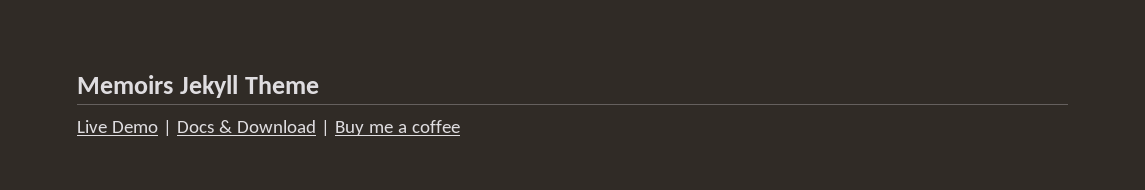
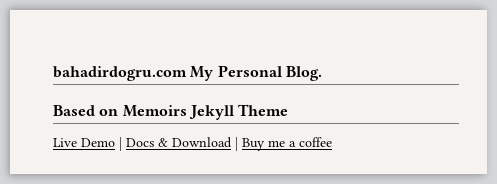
(77, 84) none -> [53,65,322,81] [53,105,119,116] bahadirdogru.com My Personal Blog. // Based on

